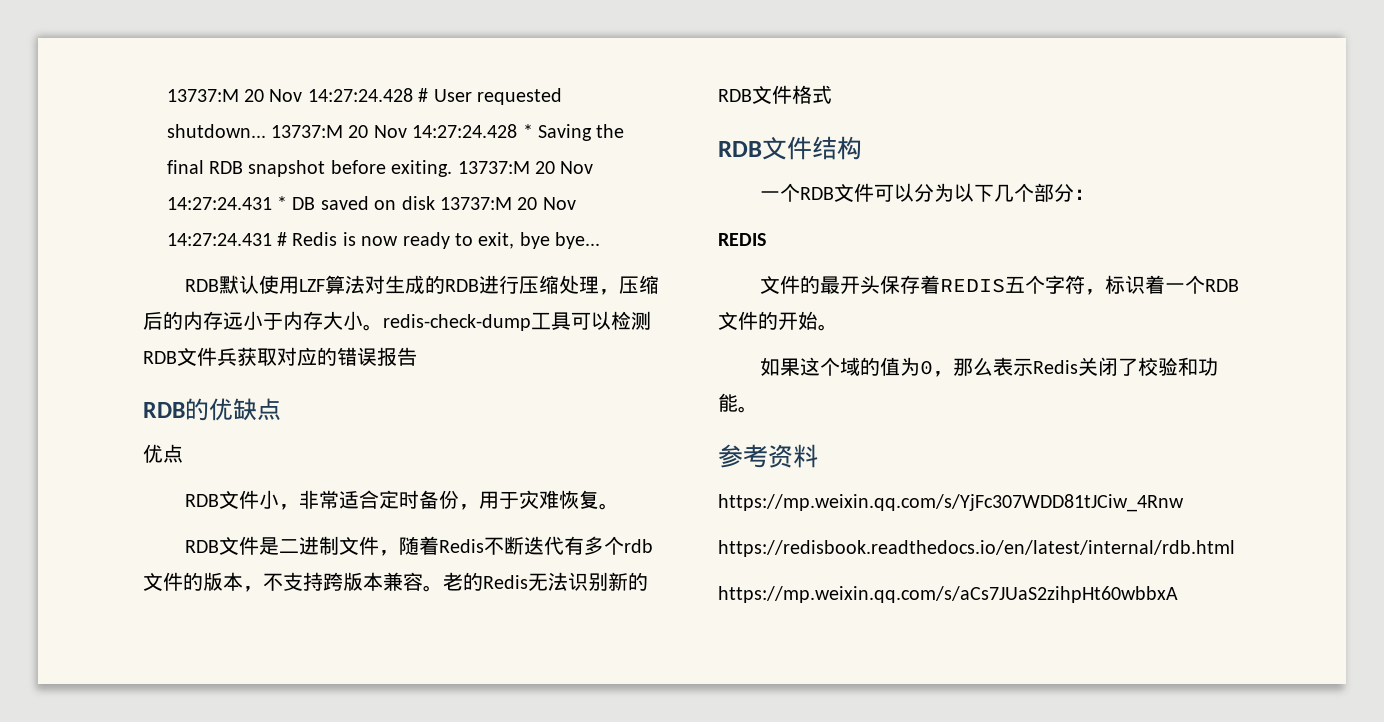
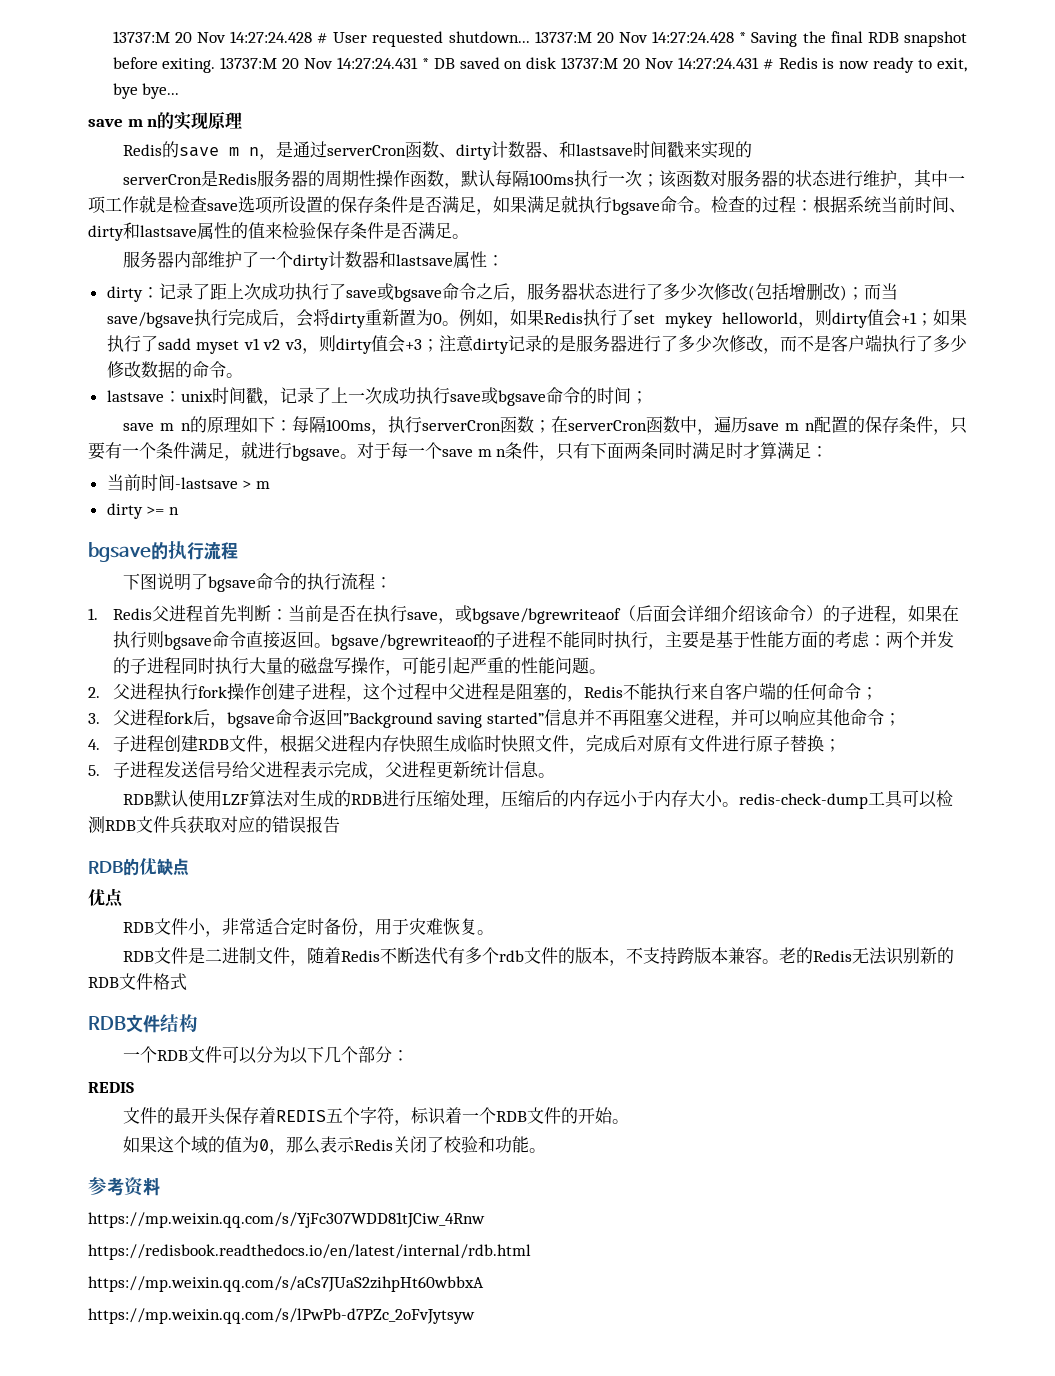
(601, 240) none -> [88,112,243,130] [123,141,753,160] [123,169,966,189] [88,195,966,215] [88,222,469,241] [123,251,505,270] [106,282,898,302] [106,309,967,328] [106,334,967,354] [106,361,243,378] [106,387,648,406] [123,416,967,435] [88,441,829,461] [106,474,270,491] [106,503,179,519] [88,541,238,562] [123,573,393,592] [88,605,959,624] [112,631,954,650] [112,657,606,676] [88,682,878,702] [88,708,901,728] [88,735,841,754] [88,761,555,780] // save m n的实现原理 // Redis的save m n，是通过serverCron函数、dirty计数器、和lastsave时间戳来实现的 // serverCron是Redis服务器的周期性操作函数，默认每隔100ms执行一次；该函数对服务器的状态进行维护，其中一项工作就是检查save选项所设置的保存条件是否满足，如果满足就执行bgsave命令。检查的过程：根据系统当前时间、dirty和lastsave属性的值来检验保存条件是否满足。 // 服务器内部维护了一个dirty计数器和lastsave属性： // dirty：记录了距上次成功执行了save或bgsave命令之后，服务器状态进行了多少次修改(包括增删改)；而当save/bgsave执行完成后，会将dirty重新置为0。例如，如果Redis执行了set mykey helloworld，则dirty值会+1；如果执行了sadd myset v1 v2 v3，则dirty值会+3；注意dirty记录的是服务器进行了多少次修改，而不是客户端执行了多少修改数据的命令。 // lastsave：unix时间戳，记录了上一次成功执行save或bgsave命令的时间； // save m n的原理如下：每隔100ms，执行serverCron函数；在serverCron函数中，遍历save m n配置的保存条件，只要有一个条件满足，就进行bgsave。对于每一个save m n条件，只有下面两条同时满足时才算满足： // 当前时间-lastsave > m // dirty >= n // bgsave的执行流程 // 下图说明了bgsave命令的执行流程： // 1. Redis父进程首先判断：当前是否在执行save，或bgsave/bgrewriteaof（后面会详细介绍该命令）的子进程，如果在执行则bgsave命令直接返回。bgsave/bgrewriteaof的子进程不能同时执行，主要是基于性能方面的考虑：两个并发的子进程同时执行大量的磁盘写操作，可能引起严重的性能问题。 // 2.父进程执行fork操作创建子进程，这个过程中父进程是阻塞的，Redis不能执行来自客户端的任何命令； // 3.父进程fork后，bgsave命令返回”Background saving started”信息并不再阻塞父进程，并可以响应其他命令； // 4.子进程创建RDB文件，根据父进程内存快照生成临时快照文件，完成后对原有文件进行原子替换； // 5.子进程发送信号给父进程表示完成，父进程更新统计信息。
(1178, 594) none -> [88,1308,475,1324] // https://mp.weixin.qq.com/s/lPwPb-d7PZc_2oFvJytsyw

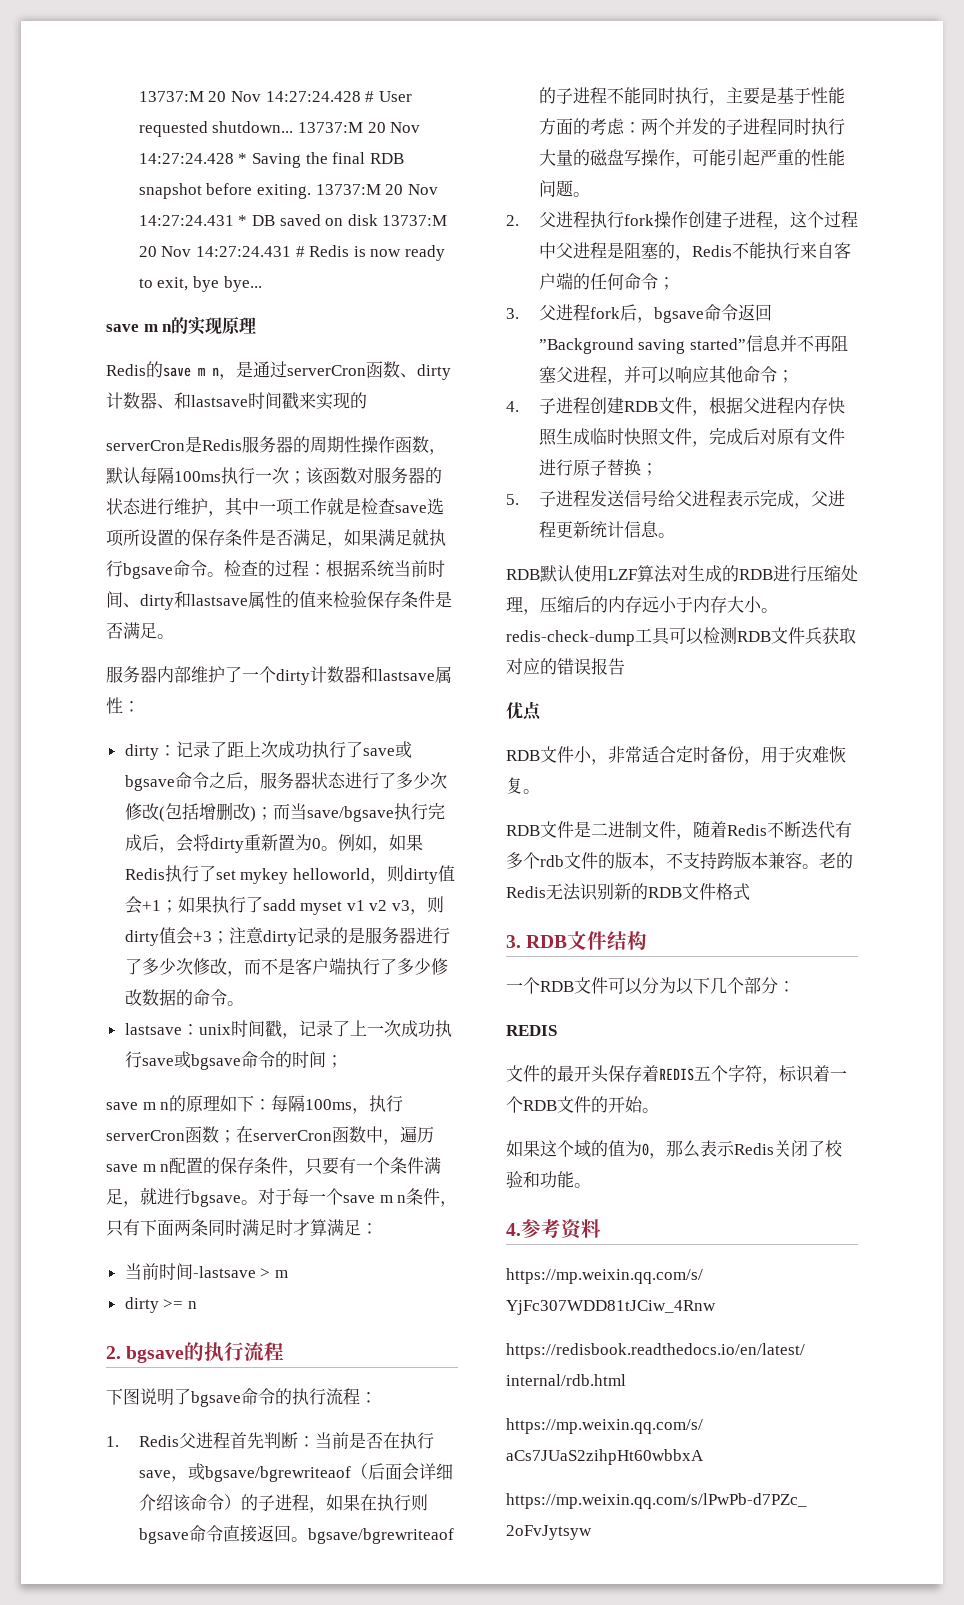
(179, 511) none -> [106,1346,121,1359] 2.
[88,858,189,876] // RDB的优缺点 -> (625, 666) none
(187, 982) none -> [506,935,521,948] 3.
(547, 1150) none -> [506,1223,521,1236] 4.

